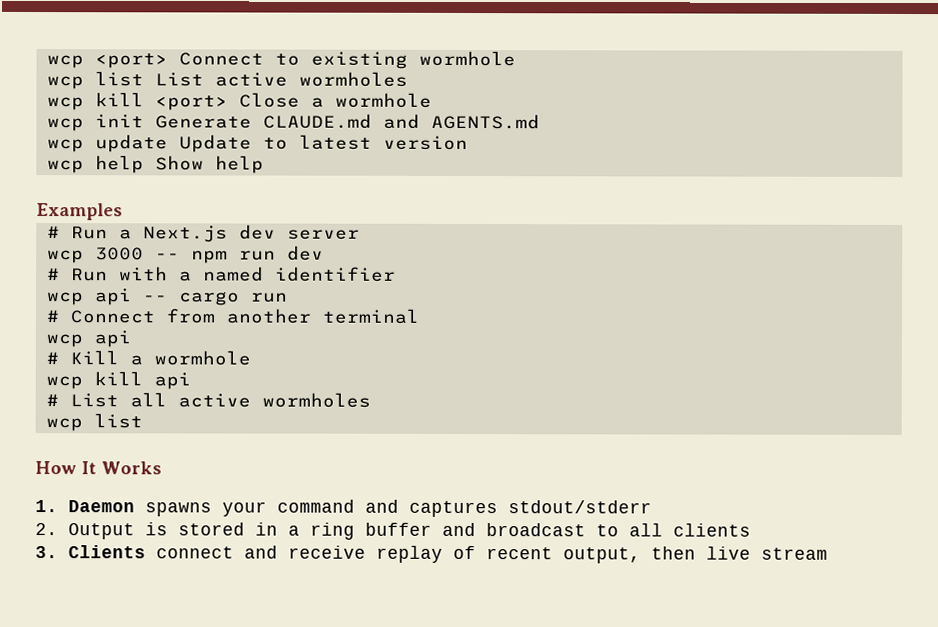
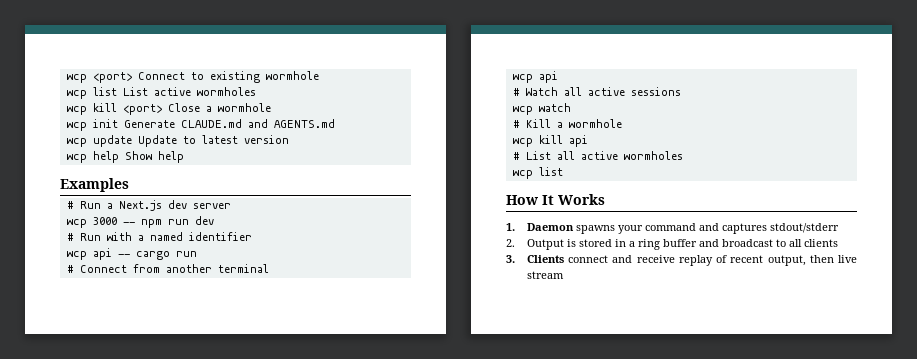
(131, 339) none -> [512,87,681,96] [512,103,571,115] // # Watch all active sessions // wcp watch

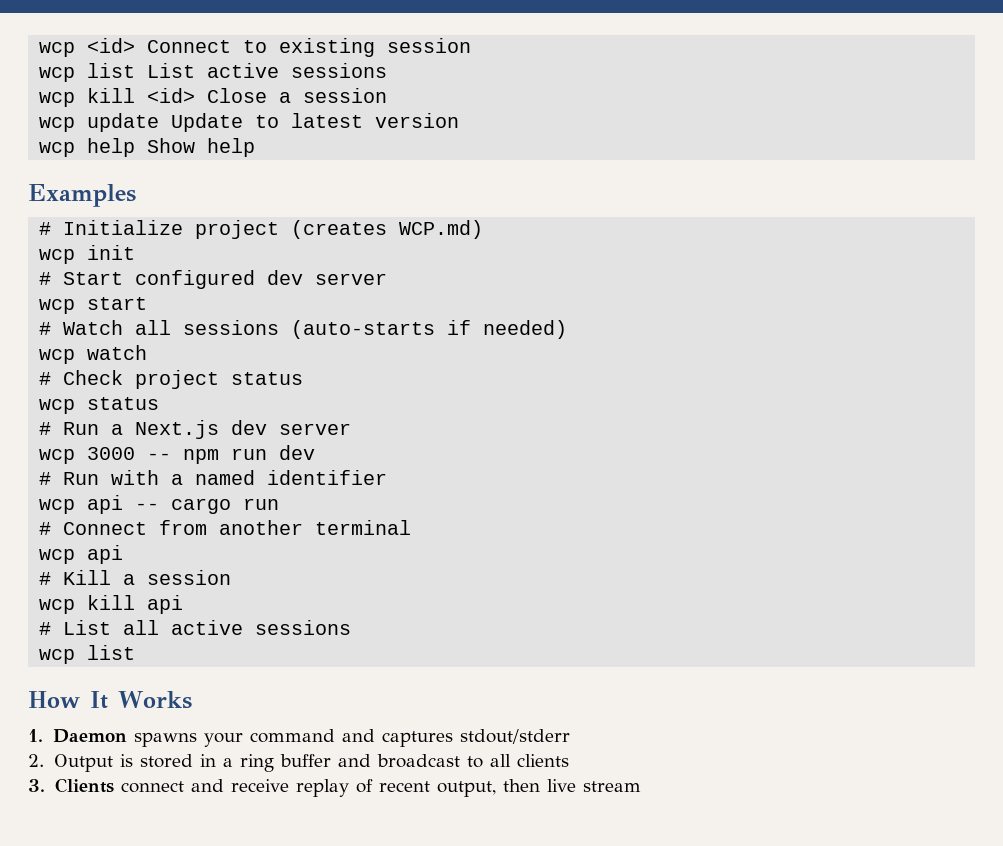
[66,72,132,83] wcp <port> -> [39,38,136,57] wcp <id>
[265,71,319,80] wormhole -> [387,38,472,53] session
[196,87,256,96] [66,103,162,115] wormholes // wcp kill <port> -> [291,63,388,78] [39,88,196,107] sessions // wcp kill <id>
[217,103,271,112] [66,119,335,131] wormhole // wcp init Generate CLAUDE.md and AGENTS.md -> [303,88,388,103] session
(129, 185) none -> [39,220,484,239] [39,245,136,264] [39,270,388,289] [39,297,148,314] [39,320,568,339] [39,345,148,364] [39,370,304,389] [39,397,160,414] // # Initialize project (creates WCP.md) // wcp init // # Start configured dev server // wcp start // # Watch all sessions (auto-starts if needed) // wcp watch // # Check project status // wcp status
[512,87,681,96] [512,103,571,115] // # Watch all active sessions // wcp watch -> (124, 554) none
[568,119,622,128] wormhole -> [147,570,232,585] session
[623,151,683,160] wormholes -> [255,620,352,635] sessions

